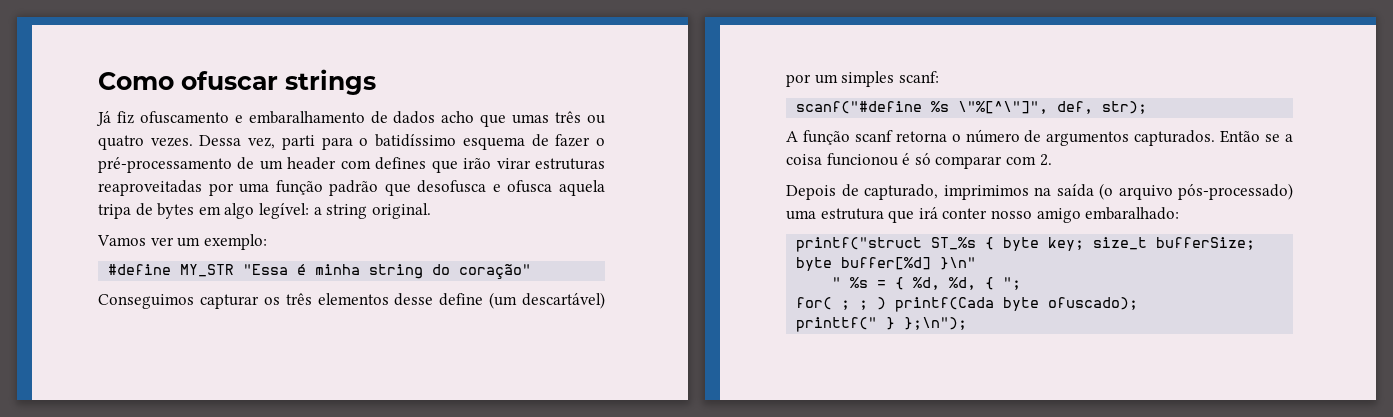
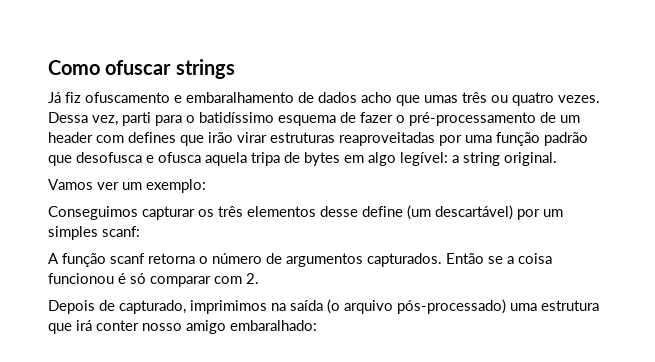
[108,264,532,279] // #define MY_STR "Essa é minha string do coração" -> (206, 186) none
[796,101,1148,114] // scanf("#define %s \"%[^\"]", def, str); -> (140, 231) none
[796,237,1256,252] [796,257,977,271] [832,277,1022,290] [796,297,1139,312] [796,317,968,332] // printf("struct ST_%s { byte key; size_t bufferSize; byte buffer[%d] }\n" // " %s = { %d, %d, { "; // for( ; ; ) printf(Cada byte ofuscado); // printtf(" } };\n"); -> (317, 325) none

